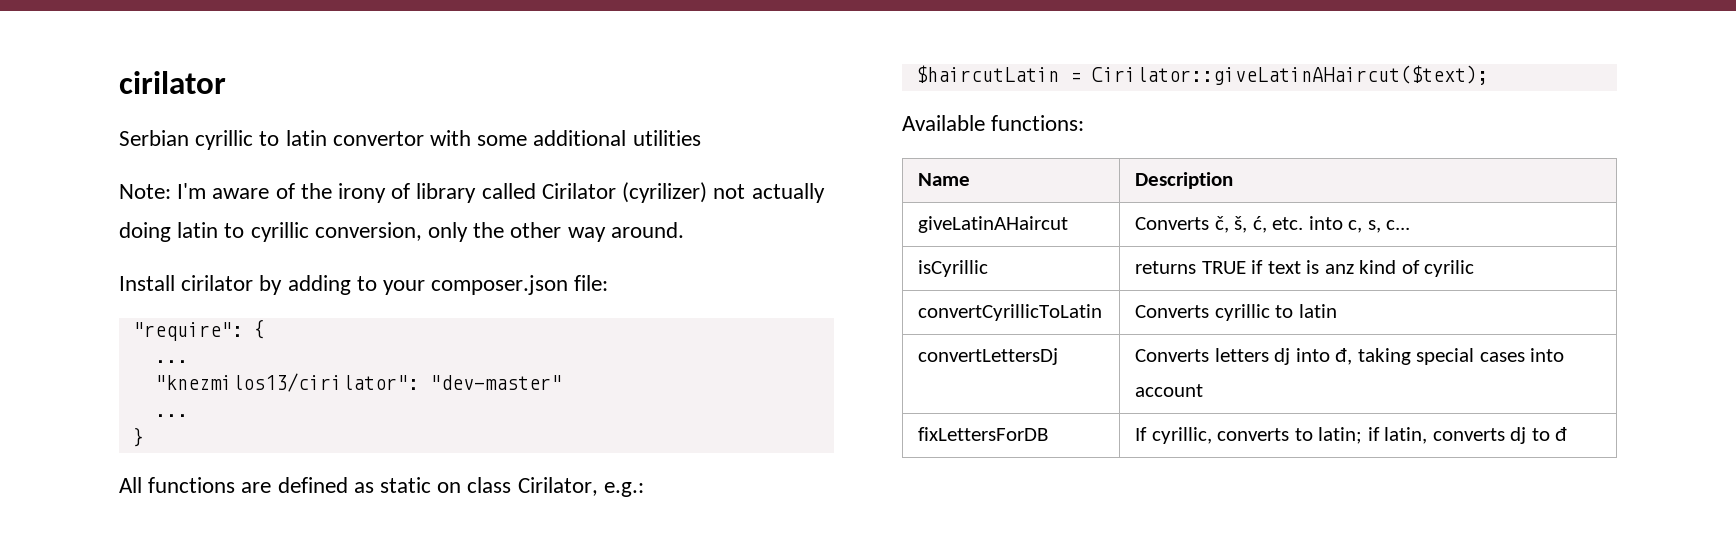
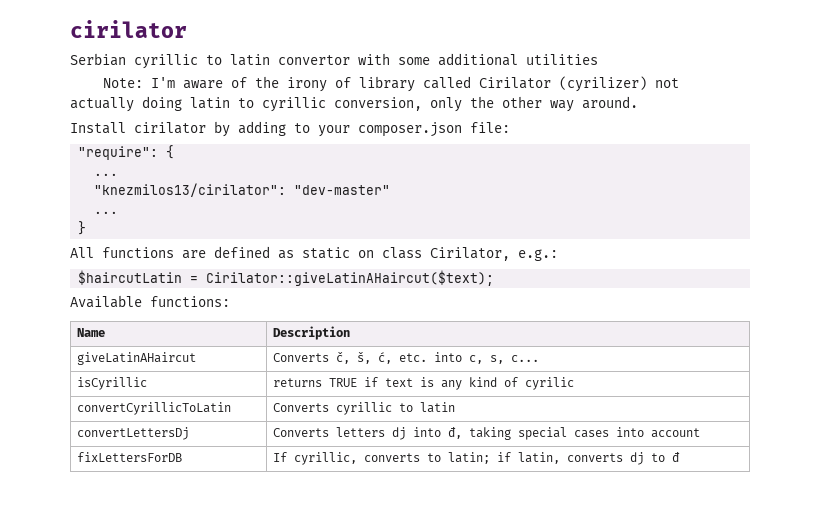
[1324,264,1354,274] anz -> [441,380,463,390] any

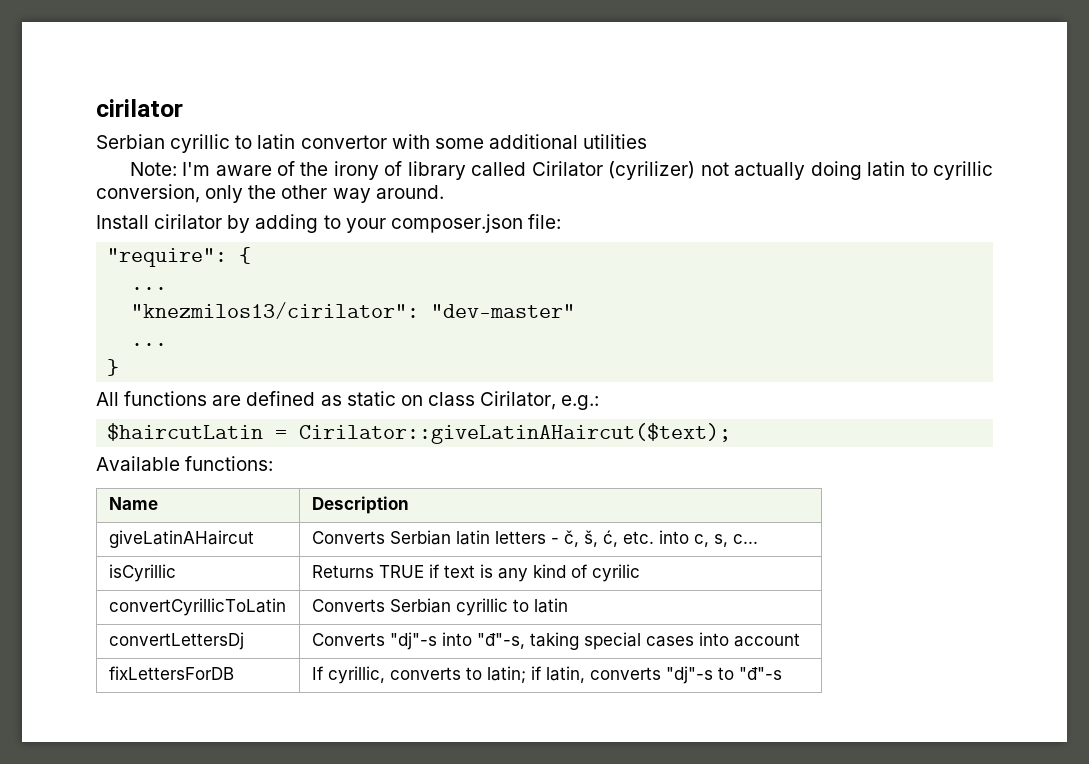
(330, 357) none -> [389,530,559,545] Serbian latin letters -
[273,378,323,387] returns -> [311,565,374,578] Returns
(330, 407) none -> [389,598,451,613] Serbian
[336,426,463,440] letters dj into đ, -> [389,632,525,650] "dj"-s into "đ"-s,
[630,451,681,465] dj to đ -> [665,666,782,684] "dj"-s to "đ"-s

